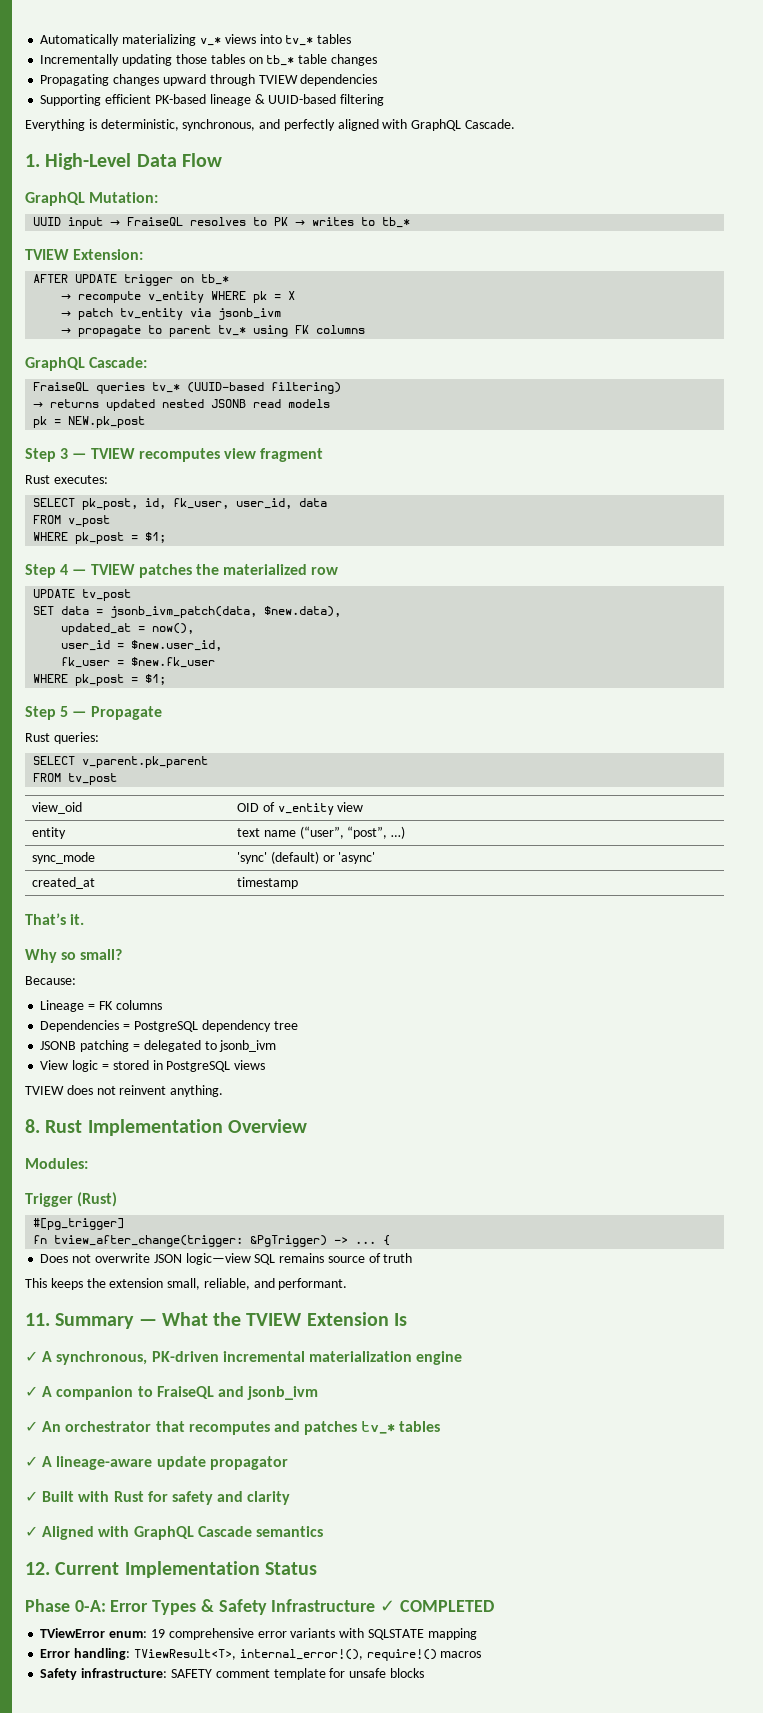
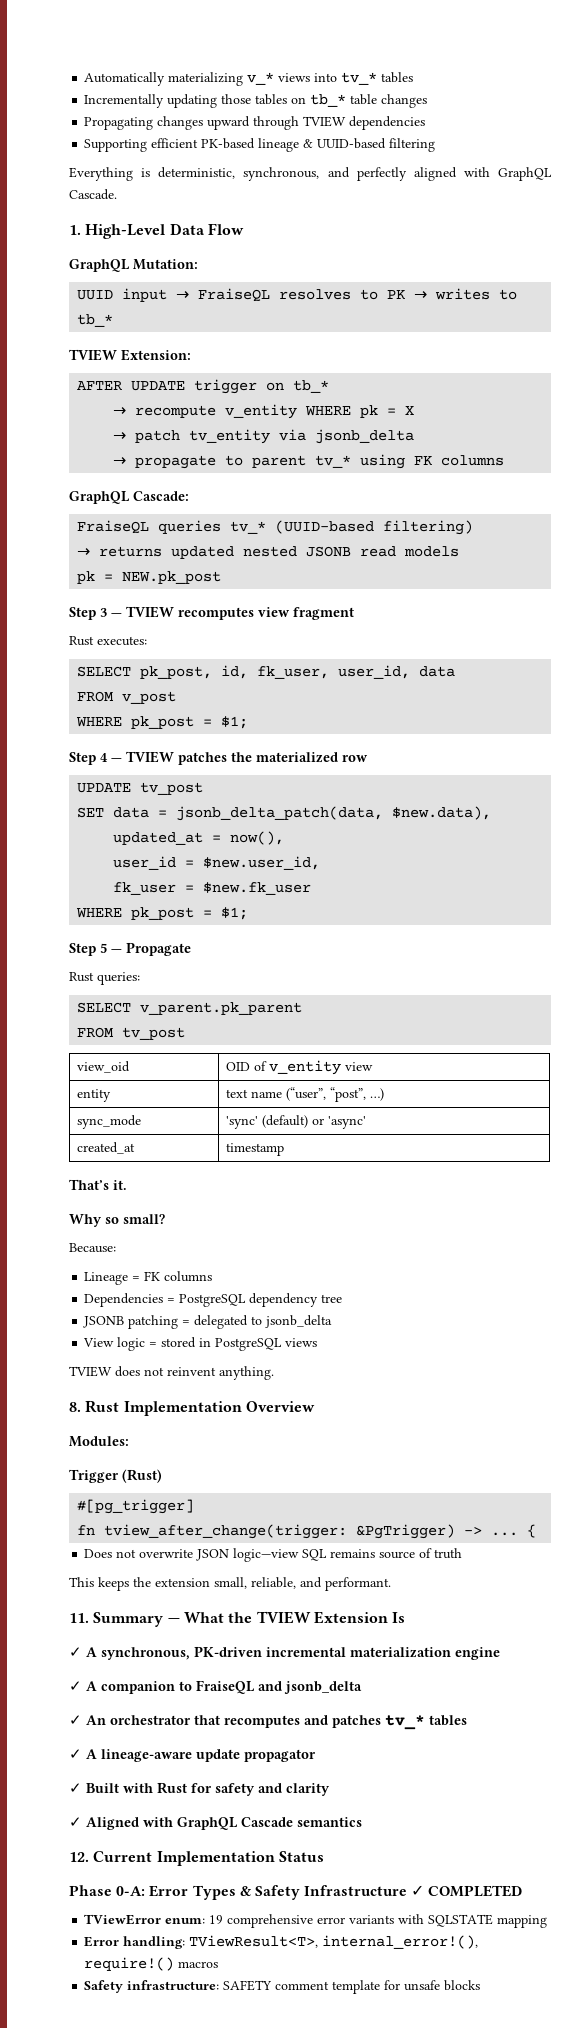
[218,308,282,320] jsonb_ivm -> [315,429,415,444] jsonb_delta
[110,606,258,618] jsonb_ivm_patch(data, -> [176,806,384,821] jsonb_delta_patch(data,
[219,1040,277,1052] jsonb_ivm -> [265,1315,333,1328] jsonb_delta
[247,1386,319,1400] jsonb_ivm -> [284,1681,362,1694] jsonb_delta

